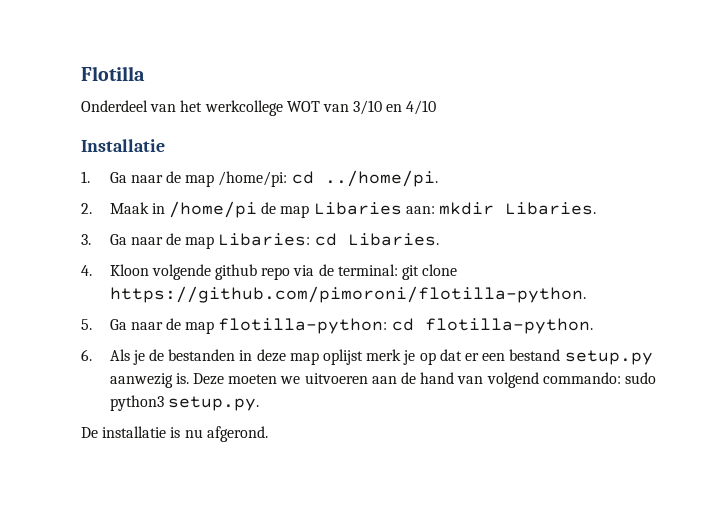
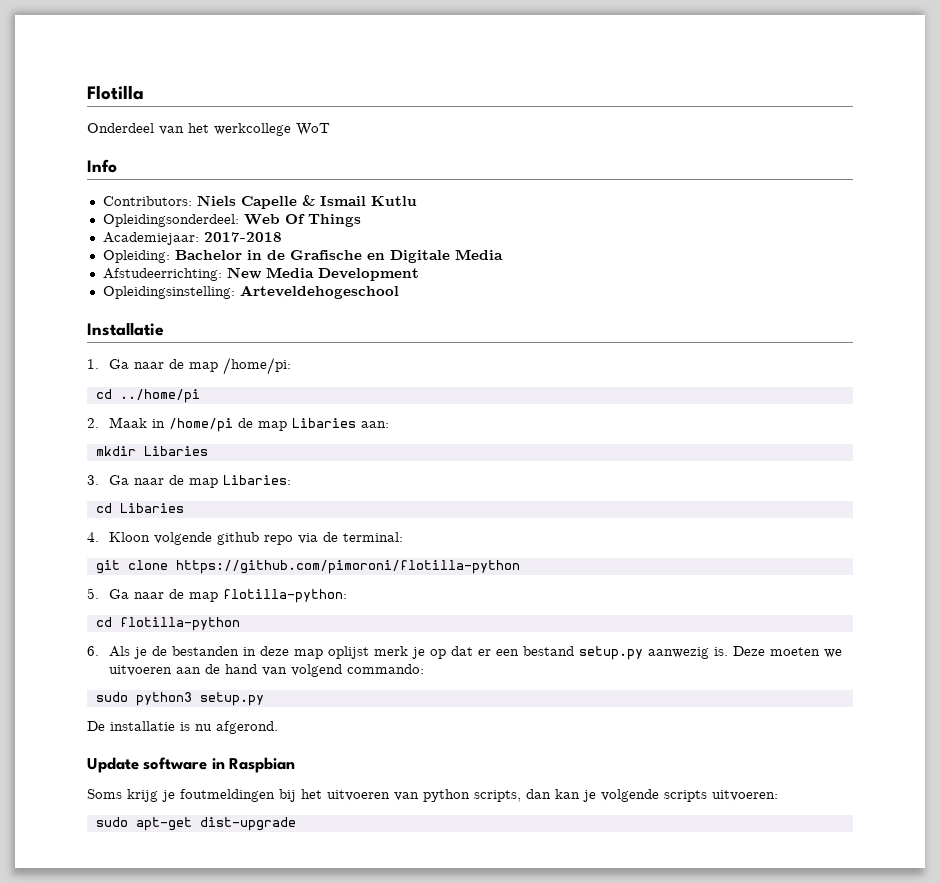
[286,100,437,115] WOT van 3/10 en 4/10 -> [296,123,330,136] [87,159,117,173] [102,195,417,209] [102,214,361,227] [102,232,282,245] [102,249,503,263] [102,267,419,281] [102,285,399,299] WoT // Info // Contributors: Niels Capelle & Ismail Kutlu // Opleidingsonderdeel: Web Of Things // Academiejaar: 2017-2018 // Opleiding: Bachelor in de Grafische en Digitale Media // Afstudeerrichting: New Media Development // Opleidingsinstelling: Arteveldehogeschool
[291,170,438,187] cd ../home/pi. -> [95,389,200,403] // cd ../home/pi
[439,202,597,215] mkdir Libaries. -> [95,446,208,456] // mkdir Libaries
[314,233,439,246] cd Libaries. -> [95,503,184,513] // cd Libaries
(398, 270) none -> (404, 537) //
[109,286,586,303] https://github.com/pimoroni/flotilla-python. -> [175,560,520,574] https://github.com/pimoroni/flotilla-python
[391,318,593,334] cd flotilla-python. -> [95,617,240,631] // cd flotilla-python
(621, 378) none -> (425, 669) //
[167,396,259,411] setup.py. -> [199,692,264,706] setup.py
(268, 434) none -> [87,757,296,773] [87,789,778,802] [95,817,296,831] // Update software in Raspbian // Soms krijg je foutmeldingen bij het uitvoeren van python scripts, dan kan je volgende scripts uitvoeren: // sudo apt-get dist-upgrade

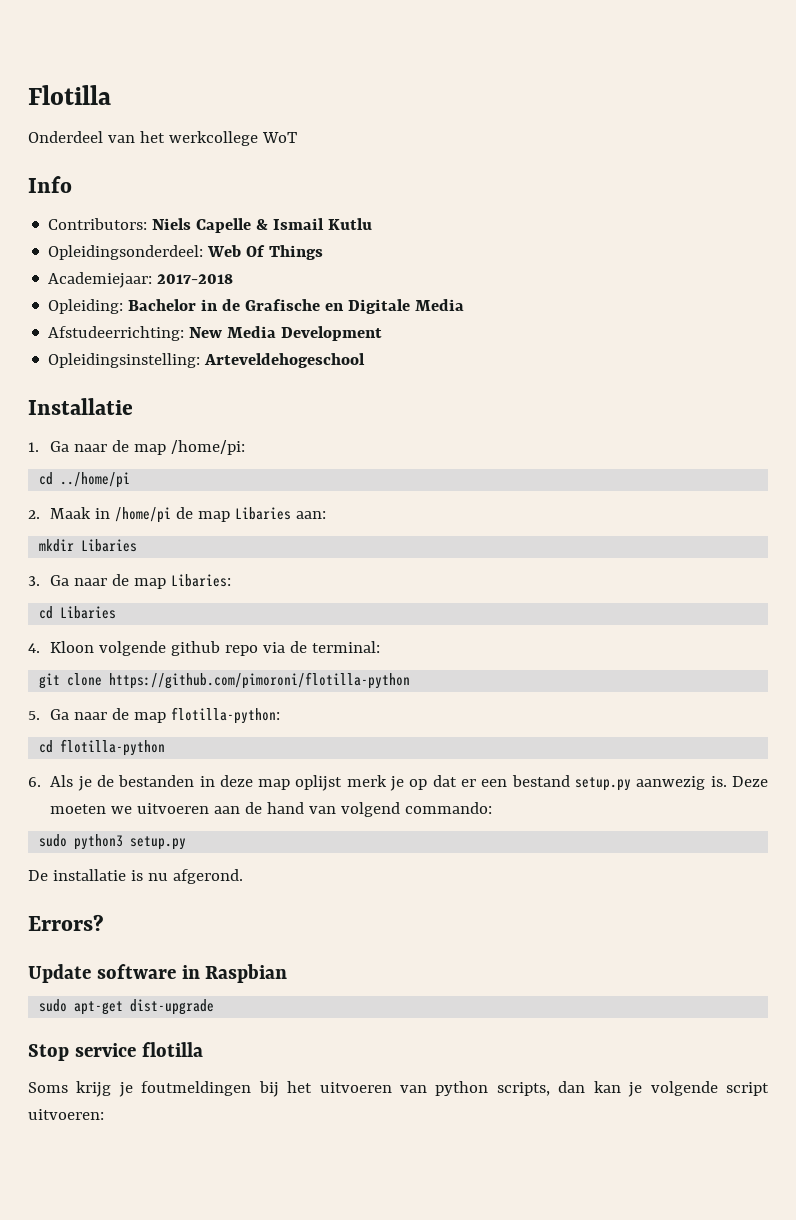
(278, 727) none -> [28,914,104,931] // Errors?
(296, 765) none -> [39,999,215,1015] [28,1042,203,1061] // sudo apt-get dist-upgrade // Stop service flotilla
[664,790,707,802] scripts -> [726,1082,770,1096] script
[95,817,296,831] // sudo apt-get dist-upgrade -> (104, 1114) none

